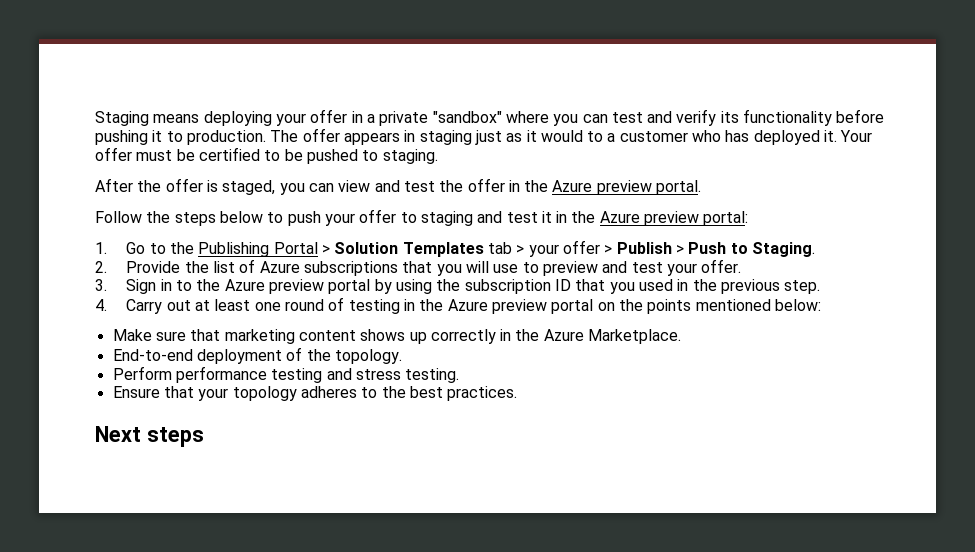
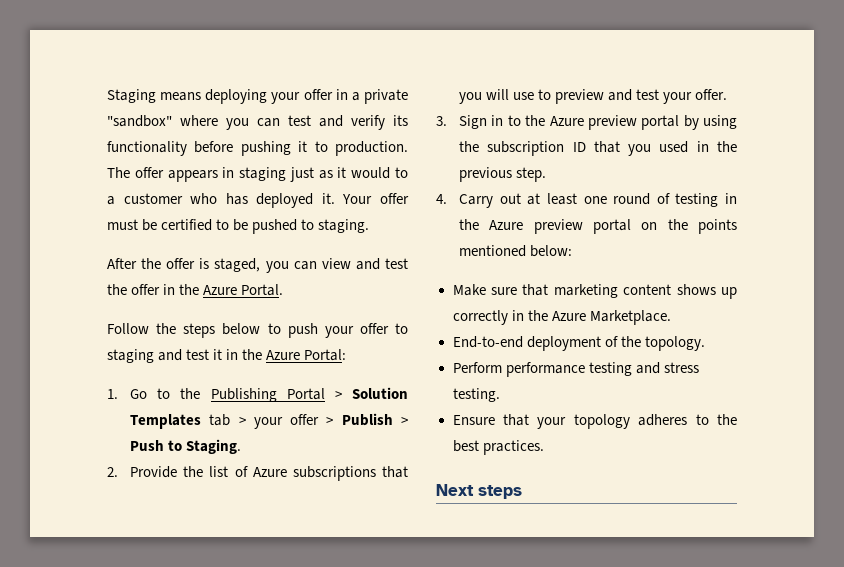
[596,180,702,195] preview portal. -> [241,284,284,296] Portal.
[644,211,749,226] preview portal: -> [304,349,347,361] Portal:

